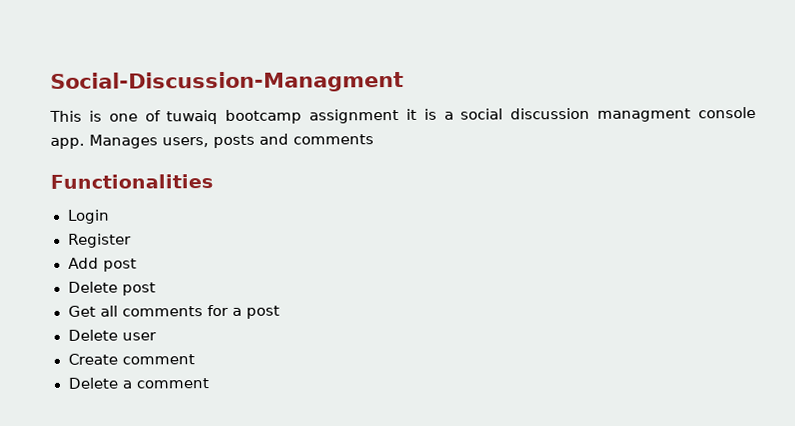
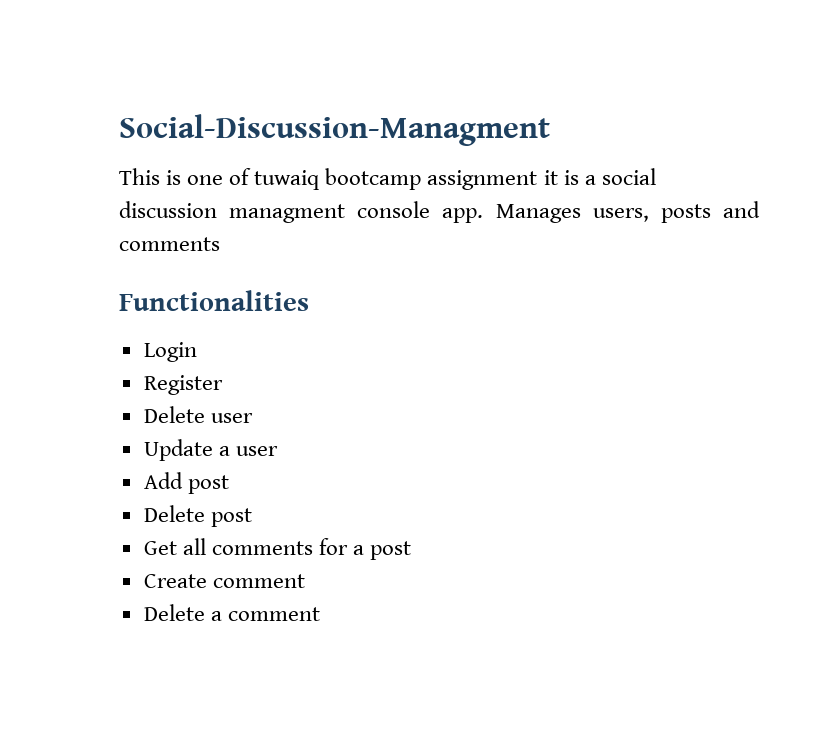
(132, 240) none -> [143,406,253,423] [143,439,278,461] // Delete user // Update a user
[67,329,157,341] // Delete user -> (412, 550) none

